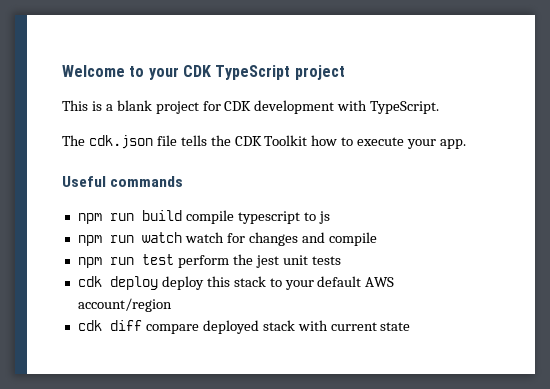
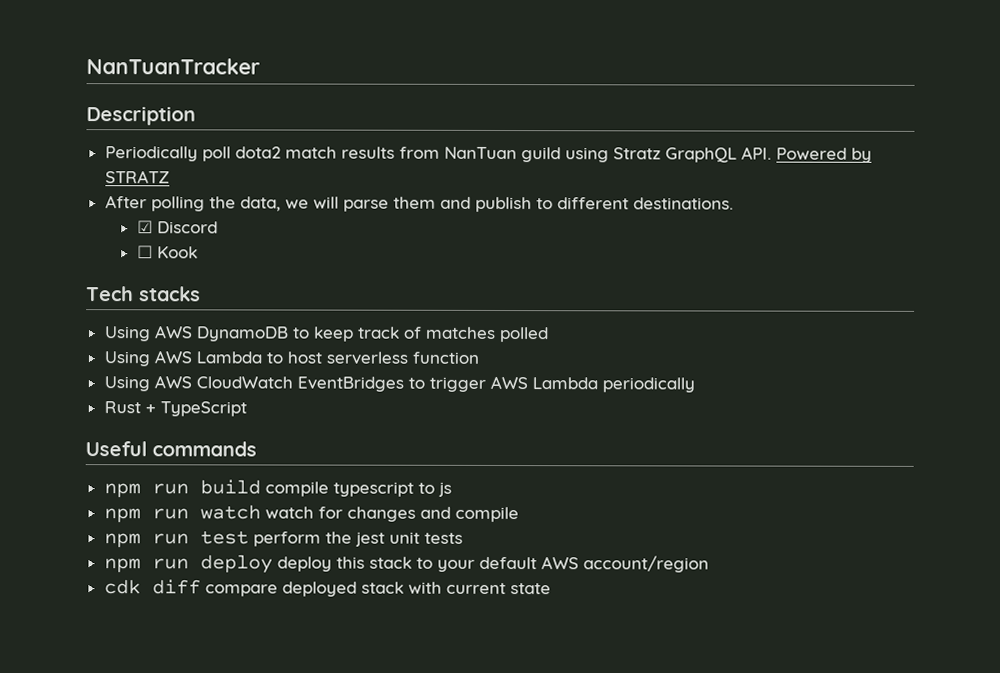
[62,65,345,80] [62,100,440,114] [62,135,467,149] Welcome to your CDK TypeScript project // This is a blank project for CDK development with TypeScript. // The cdk.json file tells the CDK Toolkit how to execute your app. -> [86,58,260,75] [86,106,196,126] [104,146,872,163] [104,170,170,184] [104,195,734,213] [136,220,218,234] [136,245,198,259] [86,286,201,302] [103,325,549,343] [103,350,479,367] [103,375,695,393] [103,401,247,417] NanTuanTracker // Description // Periodically poll dota2 match results from NanTuan guild using Stratz GraphQL API. Powered by STRATZ // After polling the data, we will parse them and publish to different destinations. // ☑ Discord // ☐ Kook // Tech stacks // Using AWS DynamoDB to keep track of matches polled // Using AWS Lambda to host serverless function // Using AWS CloudWatch EventBridges to trigger AWS Lambda periodically // Rust + TypeScript
[77,276,102,287] cdk -> [103,558,189,573] npm run

